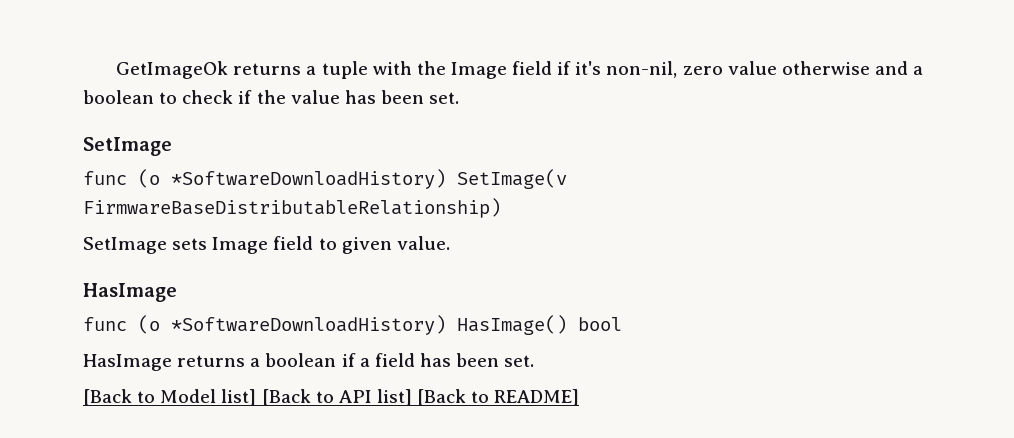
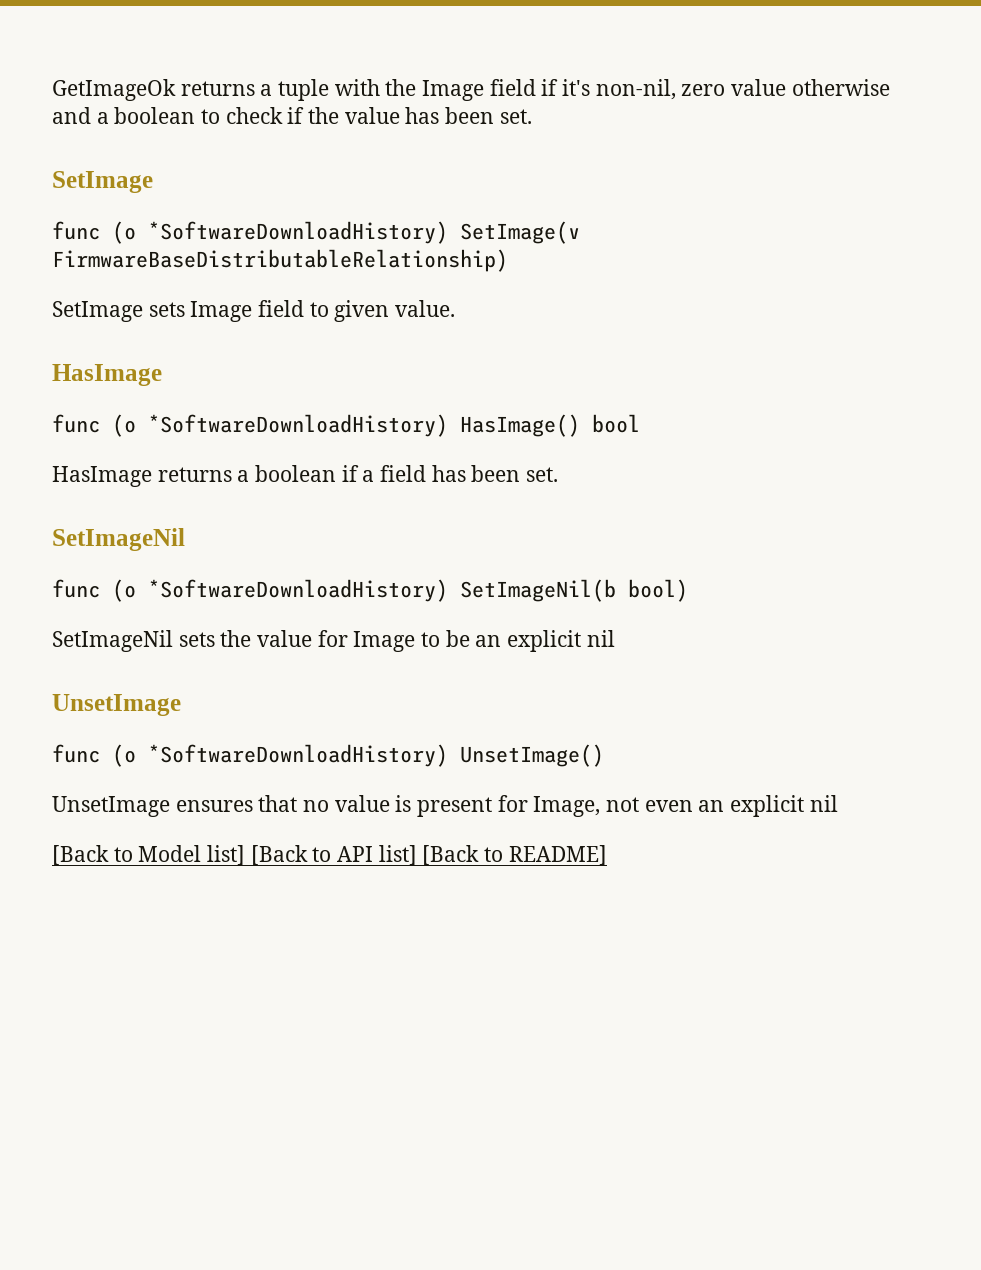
(535, 361) none -> [52,528,185,551] [52,579,688,602] [52,630,615,652] [52,694,181,716] [52,744,604,767] [52,795,838,817] // SetImageNil // func (o *SoftwareDownloadHistory) SetImageNil(b bool) // SetImageNil sets the value for Image to be an explicit nil // UnsetImage // func (o *SoftwareDownloadHistory) UnsetImage() // UnsetImage ensures that no value is present for Image, not even an explicit nil

